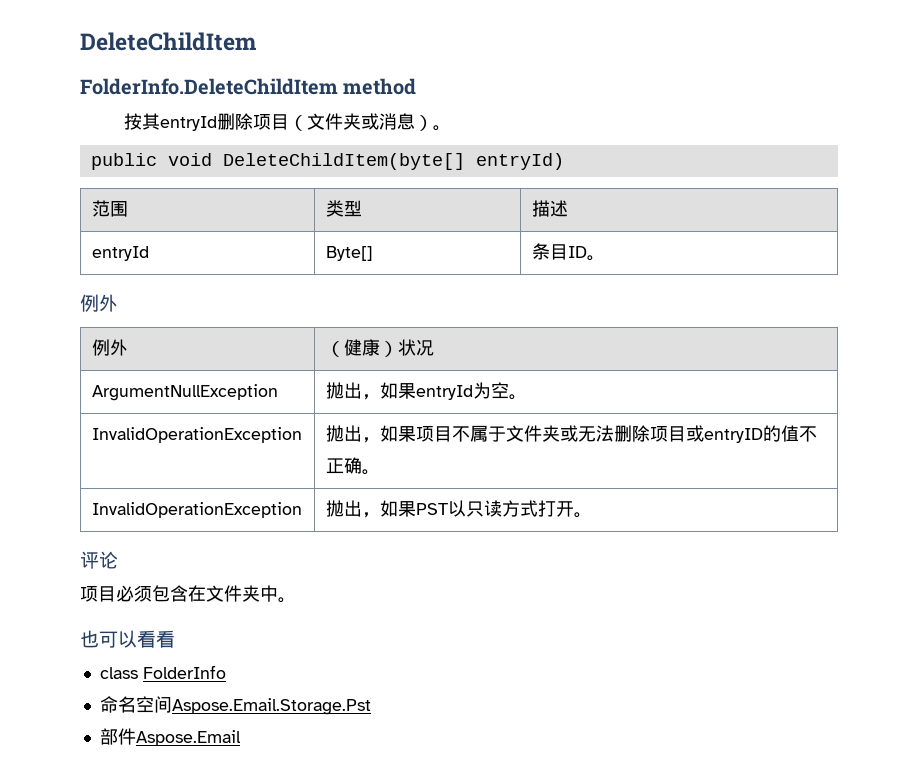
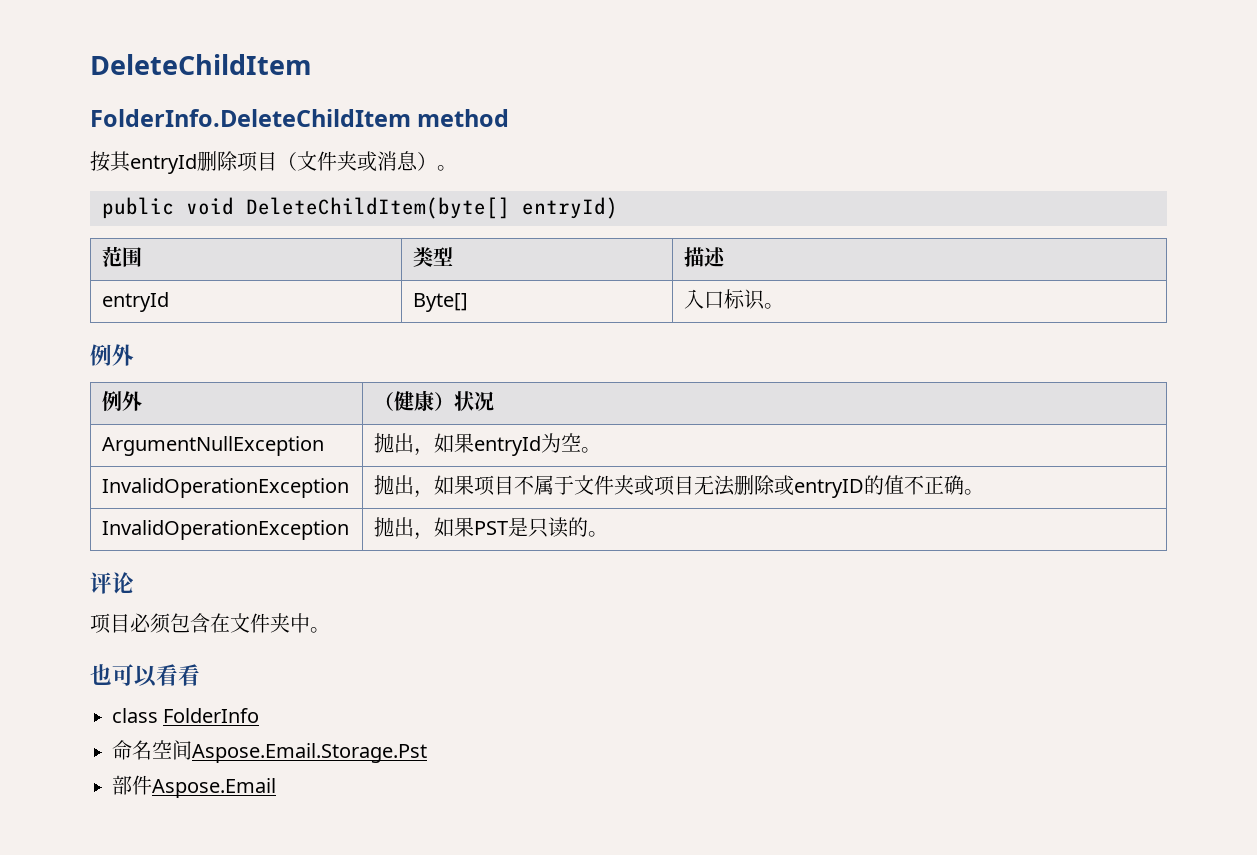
[531,243,587,260] 条目ID -> [684,289,766,310] 入口标识
(578, 433) none -> [654,475,695,496] 项目
[649,426,686,442] 项目 -> (776, 485) none
[447,500,574,517] 以只读方式打开 -> [508,517,589,538] 是只读的

